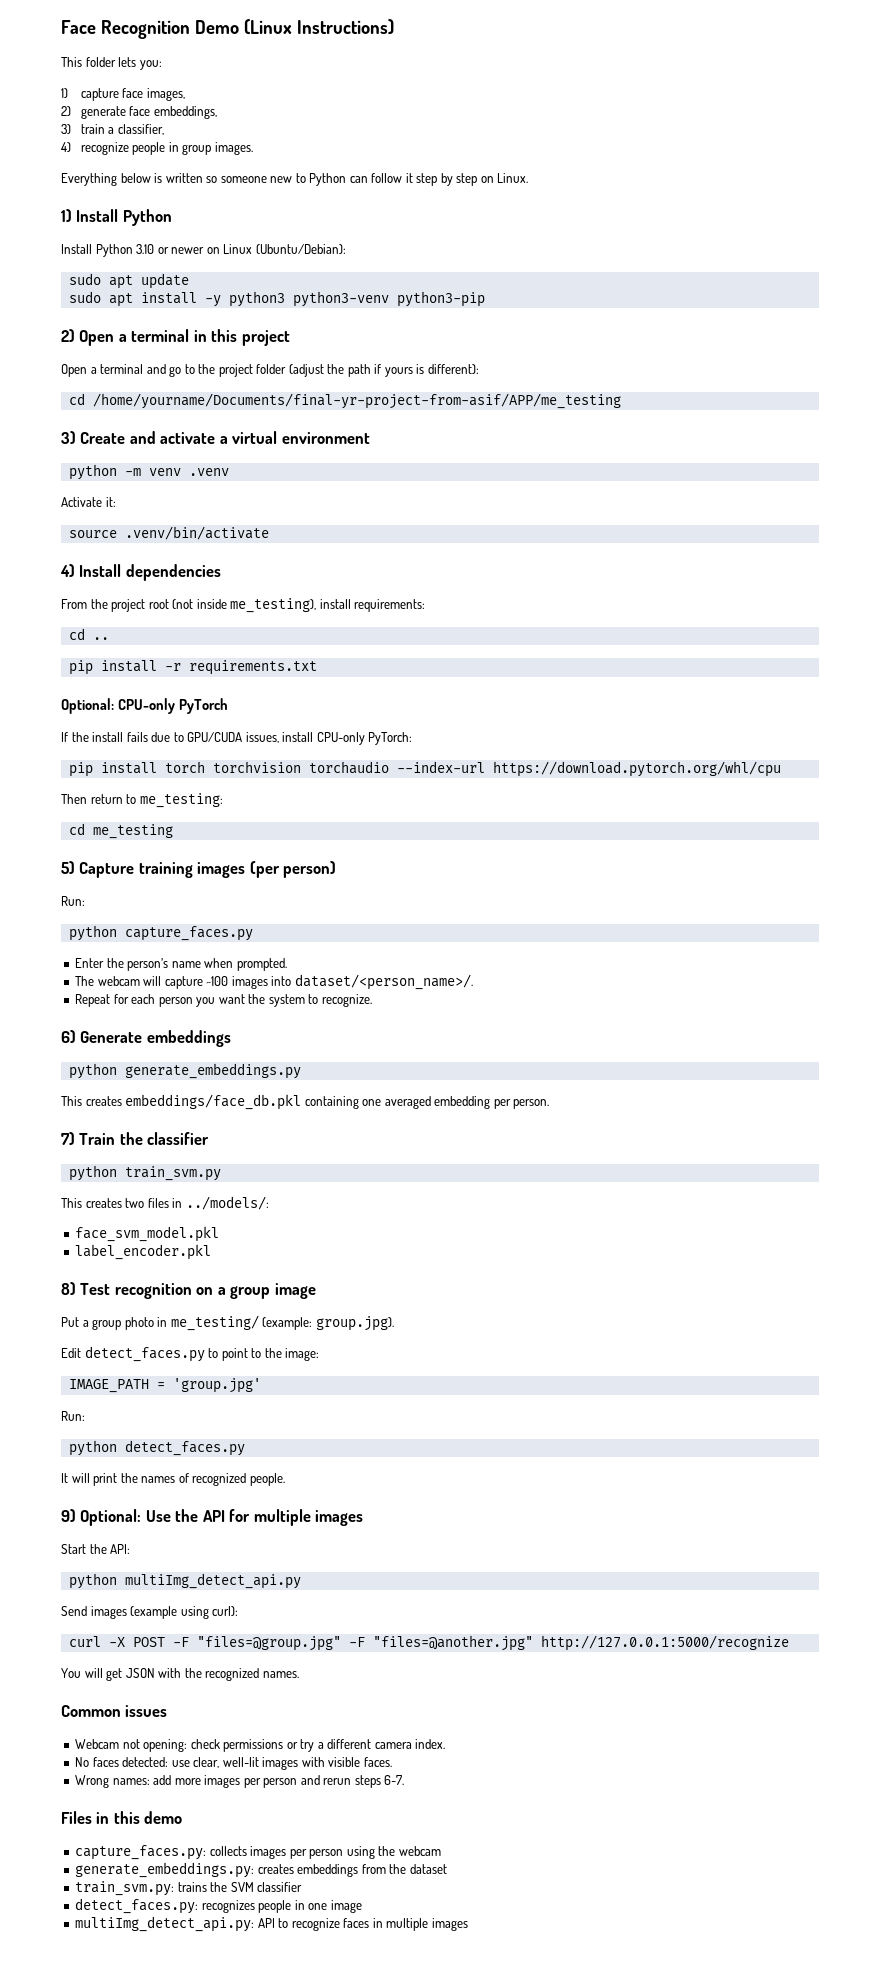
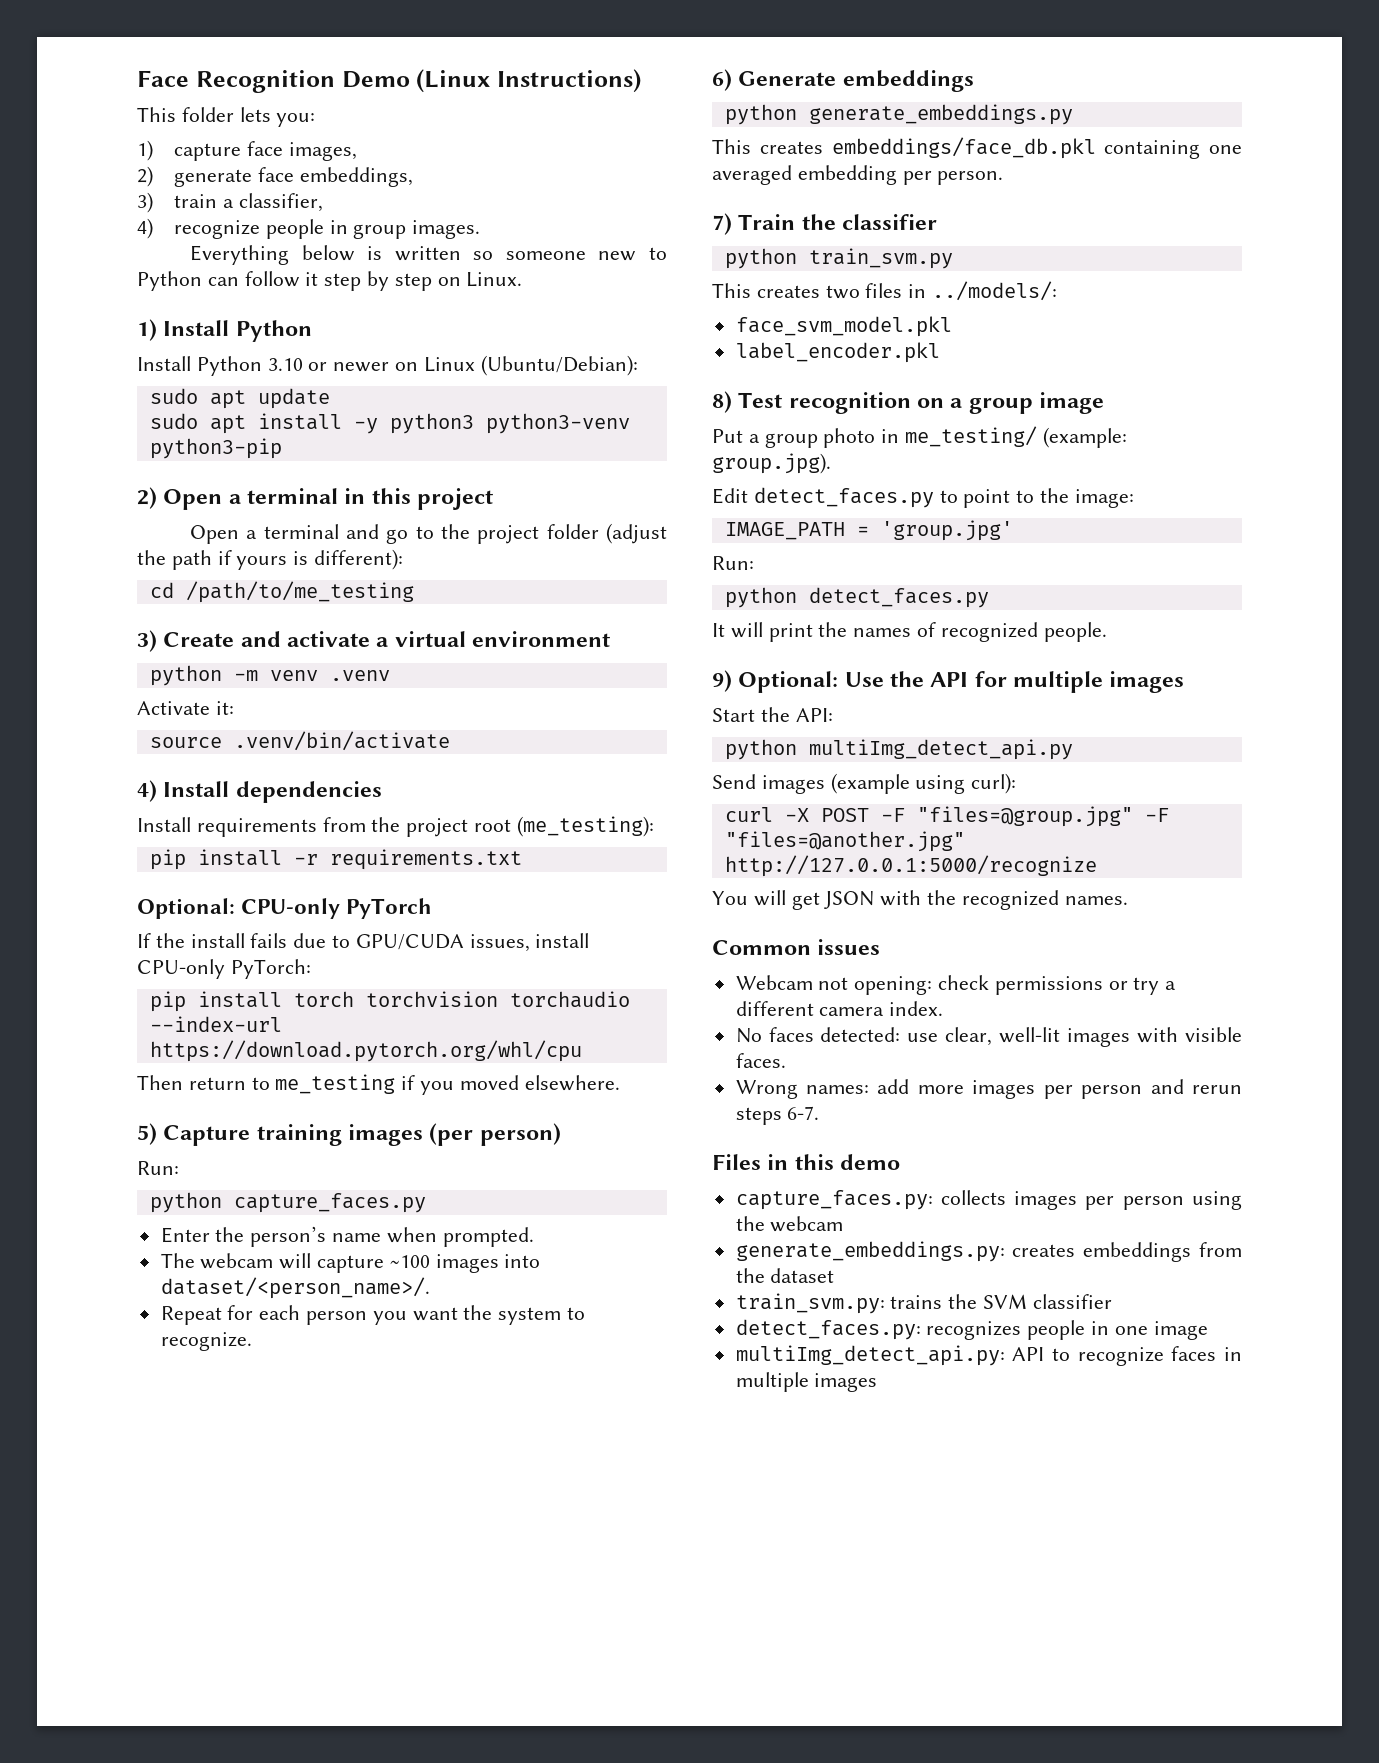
[92,393,621,409] /home/yourname/Documents/final-yr-project-from-asif/APP/me_testing -> [185,581,414,603] /path/to/me_testing
[61,598,426,613] [68,628,109,640] From the project root (not inside me_testing), install requirements: // cd .. -> [137,816,654,837] Install requirements from the project root (me_testing):
[139,793,223,808] [68,823,85,835] me_testing: // cd -> (270, 1083) none
(173, 831) none -> [401,1075,620,1095] if you moved elsewhere.

